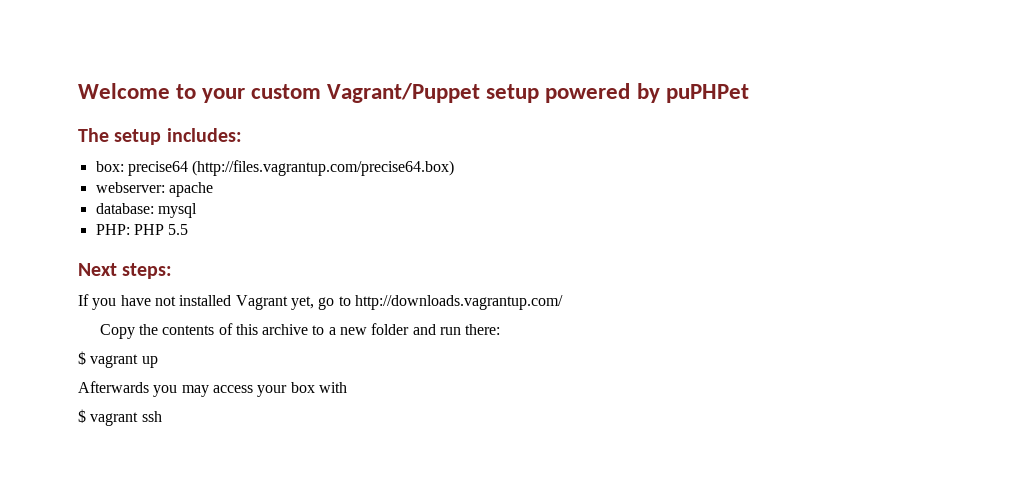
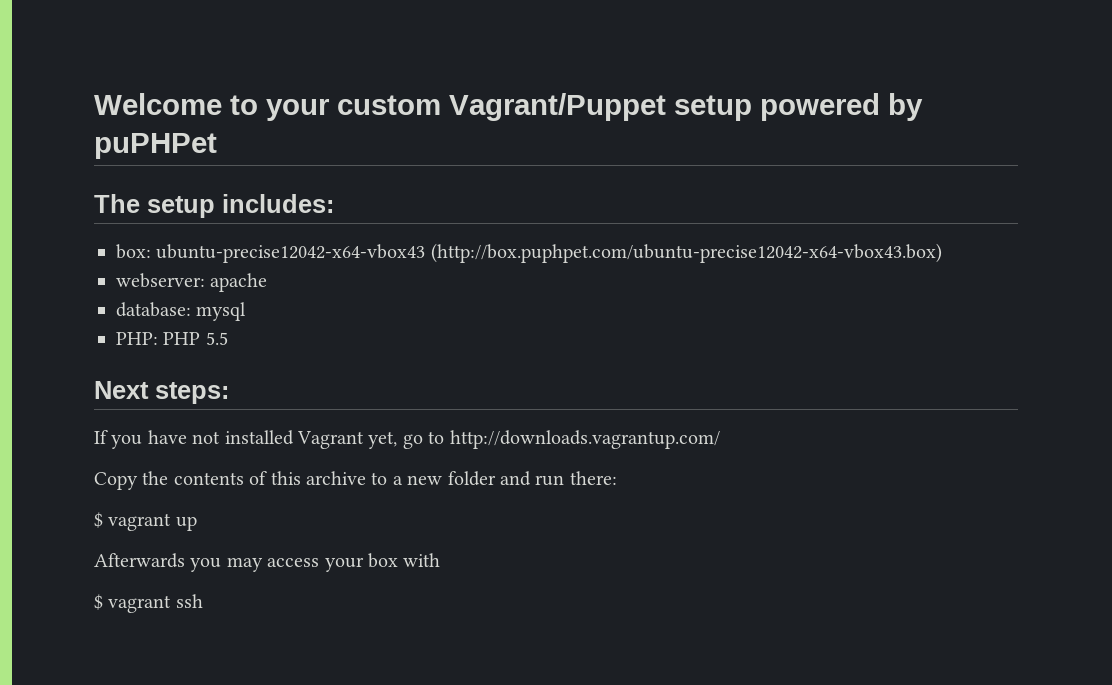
[127,160,455,176] precise64 (http://files.vagrantup.com/precise64.box) -> [156,243,942,263] ubuntu-precise12042-x64-vbox43 (http://box.puphpet.com/ubuntu-precise12042-x64-vbox43.box)

